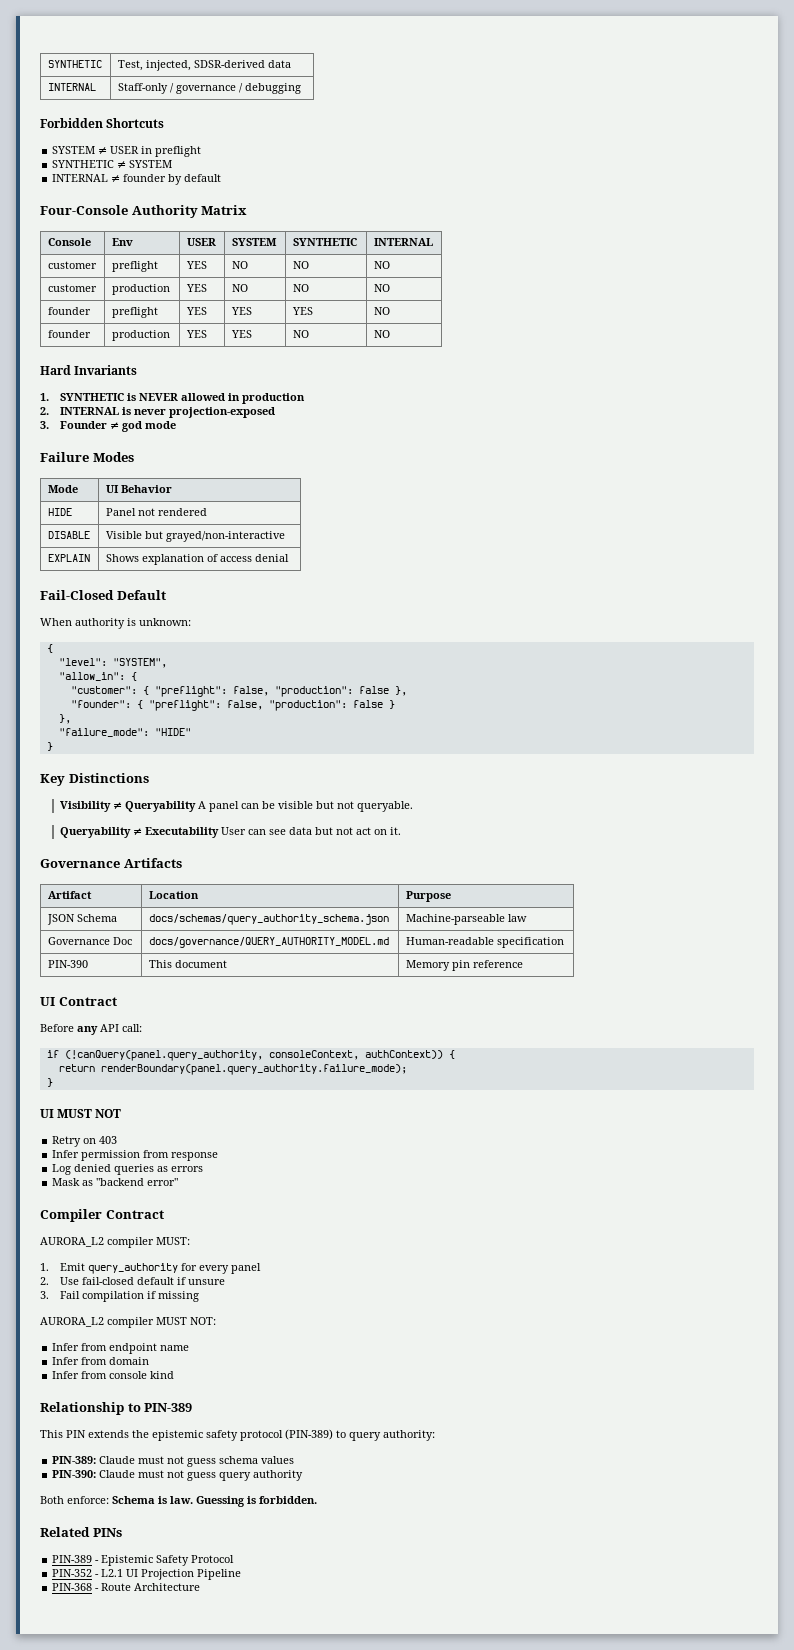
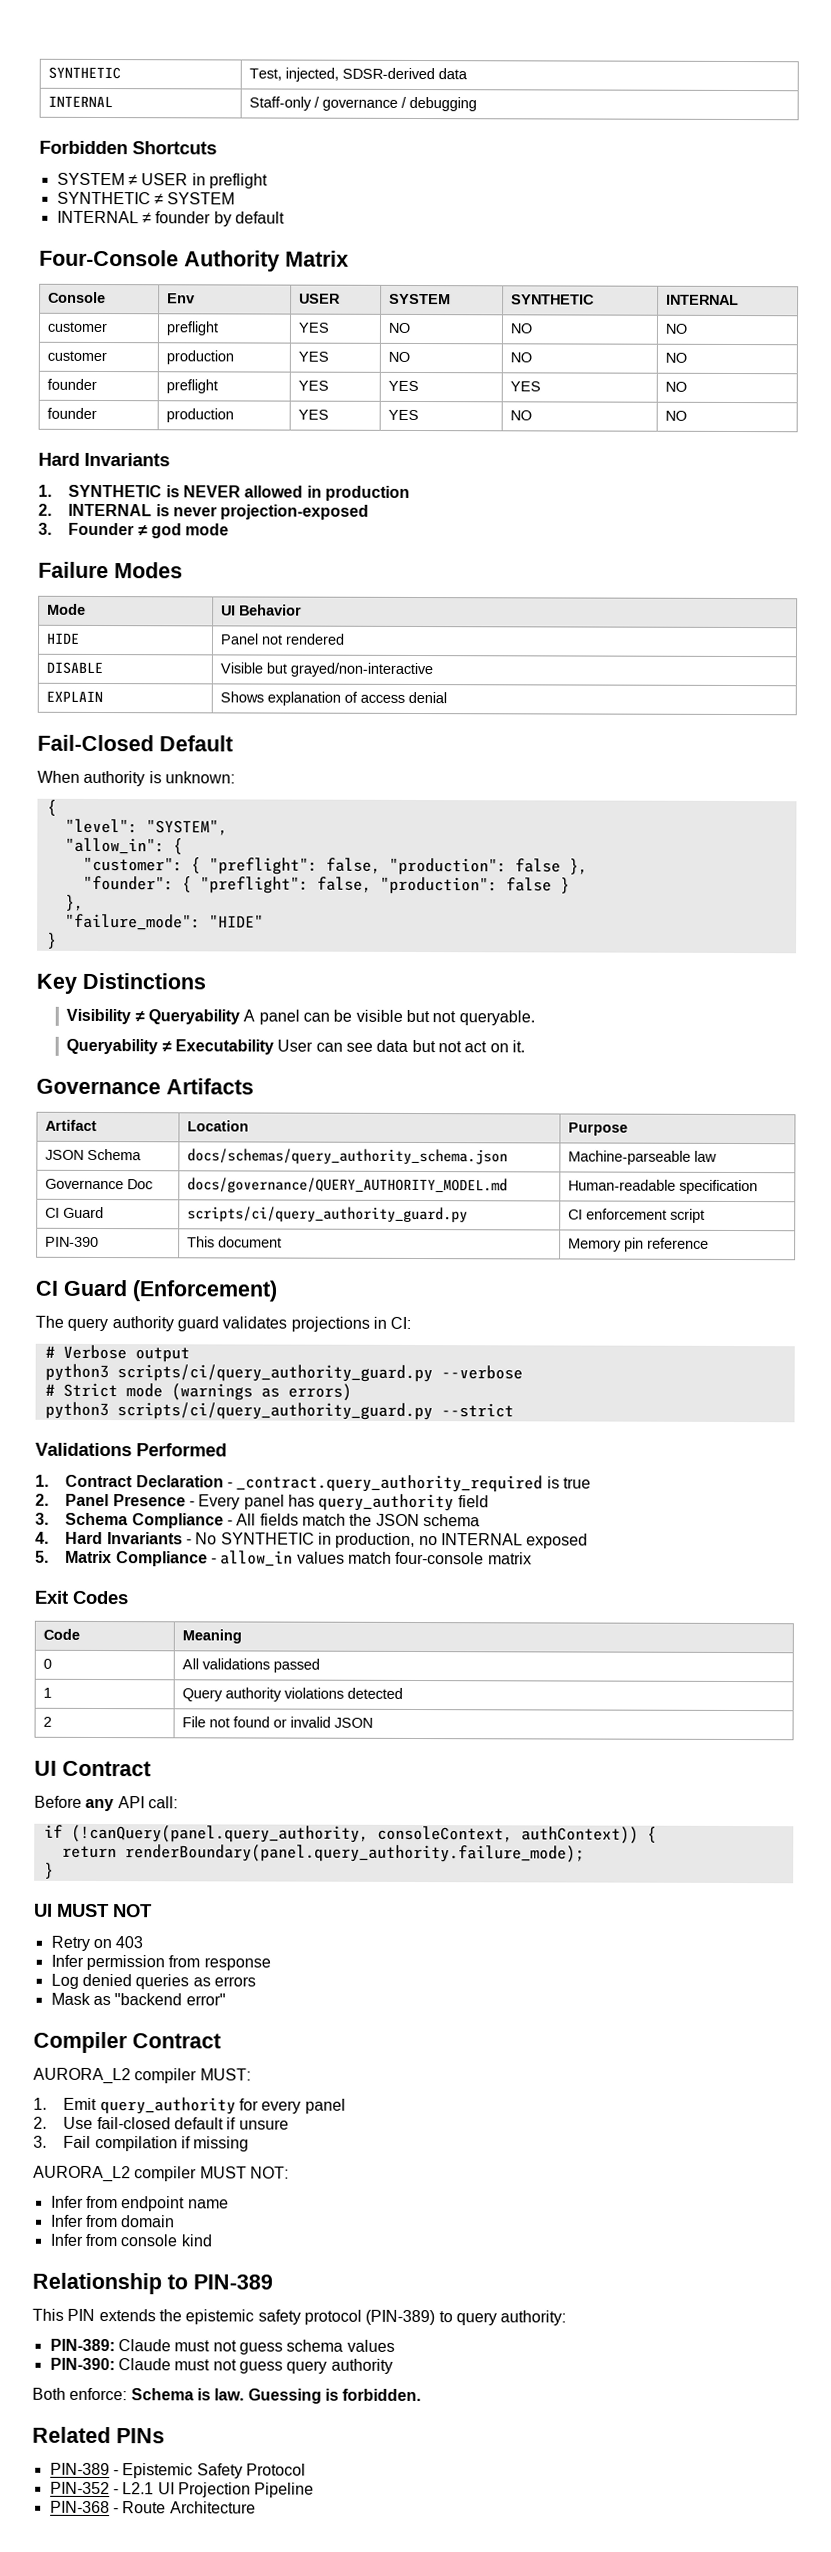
(564, 942) none -> [44,1206,104,1219] [186,1206,468,1223] [567,1208,705,1223] // CI Guard | scripts/ci/query_authority_guard.py | CI enforcement script
(523, 964) none -> [35,1279,277,1302] [35,1315,412,1332] [44,1344,190,1363] [44,1363,523,1383] [44,1382,352,1401] [44,1401,514,1421] [35,1442,227,1457] [35,1474,591,1493] [35,1493,489,1512] [35,1512,480,1529] [35,1531,589,1549] [35,1550,532,1567] [34,1590,129,1605] [42,1628,80,1640] [181,1629,242,1644] [42,1658,52,1669] [181,1658,320,1673] [42,1687,52,1698] [181,1687,403,1702] [42,1716,52,1727] [181,1716,373,1728] // CI Guard (Enforcement) // The query authority guard validates projections in CI: // # Verbose output // python3 scripts/ci/query_authority_guard.py --verbose // # Strict mode (warnings as errors) // python3 scripts/ci/query_authority_guard.py --strict // Validations Performed // 1. Contract Declaration - _contract.query_authority_required is true // 2. Panel Presence - Every panel has query_authority field // 3. Schema Compliance - All fields match the JSON schema // 4. Hard Invariants - No SYNTHETIC in production, no INTERNAL exposed // 5. Matrix Compliance - allow_in values match four-console matrix // Exit Codes // Code | Meaning // 0 | All validations passed // 1 | Query authority violations detected // 2 | File not found or invalid JSON

